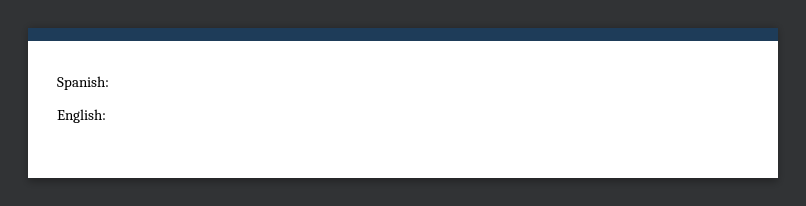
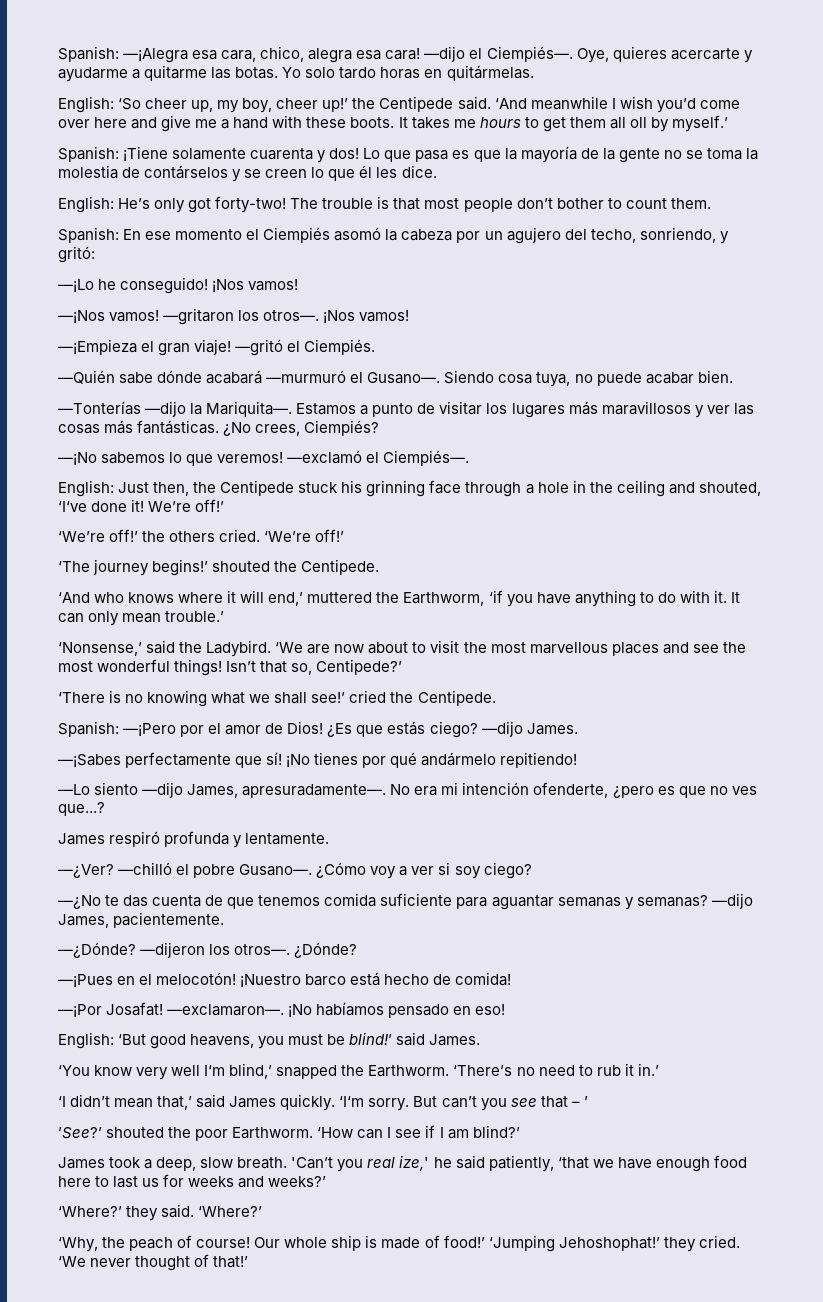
[57,76,109,90] [57,109,106,123] Spanish: // English: -> [58,46,753,63] [58,65,534,82] [58,96,740,113] [58,115,728,132] [58,146,758,163] [58,165,437,182] [58,196,711,213] [58,227,729,244] [58,246,95,263] [58,277,299,294] [58,308,410,325] [58,339,376,356] [58,370,733,387] [58,401,754,418] [58,420,380,436] [58,450,470,466] [58,480,761,497] [58,499,225,512] [58,529,345,542] [58,559,380,576] [58,590,740,607] [58,611,225,626] [58,640,746,657] [58,659,403,676] [58,690,496,707] [58,721,578,738] [58,752,578,768] [58,782,757,798] [58,802,105,816] [58,831,330,848] [58,862,532,879] [58,893,753,910] [58,912,225,928] [58,942,358,958] [58,972,512,988] [58,1002,506,1018] [58,1032,481,1049] [58,1063,659,1080] [58,1094,588,1111] [58,1125,520,1141] [58,1155,747,1172] [58,1174,327,1188] [58,1204,263,1221] [58,1235,740,1252] [58,1254,249,1271] Spanish: —¡Alegra esa cara, chico, alegra esa cara! —dijo el Ciempiés—. Oye, quieres acercarte y ayudarme a quitarme las botas. Yo solo tardo horas en quitármelas. // English: ‘So cheer up, my boy, cheer up!’ the Centipede said. ‘And meanwhile I wish you’d come over here and give me a hand with these boots. It takes me hours to get them all oll by myself.’ // Spanish: ¡Tiene solamente cuarenta y dos! Lo que pasa es que la mayoría de la gente no se toma la molestia de contárselos y se creen lo que él les dice. // English: He’s only got forty-two! The trouble is that most people don’t bother to count them. // Spanish: En ese momento el Ciempiés asomó la cabeza por un agujero del techo, sonriendo, y gritó: // —¡Lo he conseguido! ¡Nos vamos! // —¡Nos vamos! —gritaron los otros—. ¡Nos vamos! // —¡Empieza el gran viaje! —gritó el Ciempiés. // —Quién sabe dónde acabará —murmuró el Gusano—. Siendo cosa tuya, no puede acabar bien. // —Tonterías —dijo la Mariquita—. Estamos a punto de visitar los lugares más maravillosos y ver las cosas más fantásticas. ¿No crees, Ciempiés? // —¡No sabemos lo que veremos! —exclamó el Ciempiés—. // English: Just then, the Centipede stuck his grinning face through a hole in the ceiling and shouted, ‘I‘ve done it! We’re off!’ // ‘We’re off!’ the others cried. ‘We’re off!’ // ‘The journey begins!’ shouted the Centipede. // ‘And who knows where it will end,’ muttered the Earthworm, ‘if you have anything to do with it. It can only mean trouble.’ // ‘Nonsense,’ said the Ladybird. ‘We are now about to visit the most marvellous places and see the most wonderful things! Isn’t that so, Centipede?’ // ‘There is no knowing what we shall see!’ cried the Centipede. // Spanish: —¡Pero por el amor de Dios! ¿Es que estás ciego? —dijo James. // —¡Sabes perfectamente que sí! ¡No tienes por qué andármelo repitiendo! // —Lo siento —dijo James, apresuradamente—. No era mi intención ofenderte, ¿pero es que no ves que...? // James respiró profunda y lentamente. // —¿Ver? —chilló el pobre Gusano—. ¿Cómo voy a ver si soy ciego? // —¿No te das cuenta de que tenemos comida suficiente para aguantar semanas y semanas? —dijo James, pacientemente. // —¿Dónde? —dijeron los otros—. ¿Dónde? // —¡Pues en el melocotón! ¡Nuestro barco está hecho de comida! // —¡Por Josafat! —exclamaron—. ¡No habíamos pensado en eso! // English: ‘But good heavens, you must be blind!’ said James. // ‘You know very well I‘m blind,’ snapped the Earthworm. ‘There’s no need to rub it in.’ // ‘I didn’t mean that,’ said James quickly. ‘I‘m sorry. But can’t you see that – ’ // ’See?’ shouted the poor Earthworm. ‘How can I see if I am blind?’ // James took a deep, slow breath. 'Can’t you real ize,' he said patiently, ‘that we have enough food here to last us for weeks and weeks?’ // ‘Where?’ they said. ‘Where?’ // ‘Why, the peach of course! Our whole ship is made of food!’ ‘Jumping Jehoshophat!’ they cried. ‘We never thought of that!’

